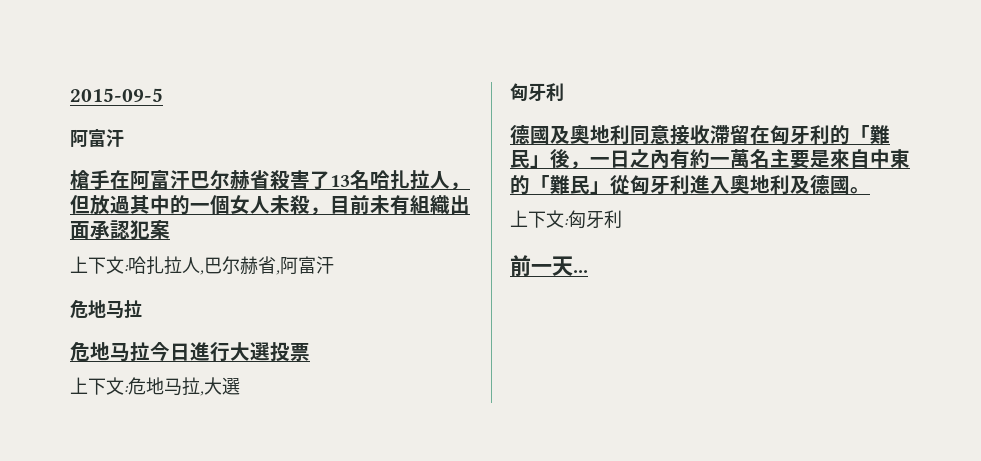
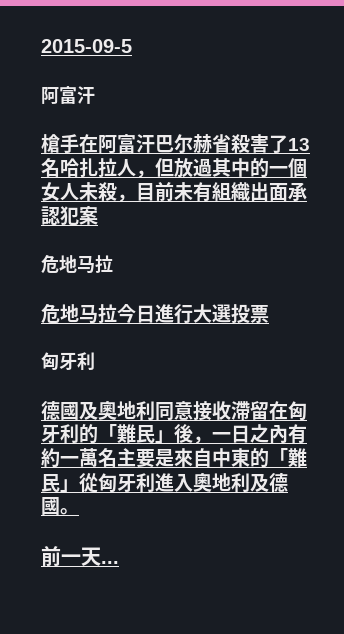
[70,256,334,275] // 上下文:哈扎拉人,巴尔赫省,阿富汗 -> (98, 215) none
[70,377,240,396] // 上下文:危地马拉,大選 -> (269, 314) none
[510,210,622,229] // 上下文:匈牙利 -> (79, 511) none

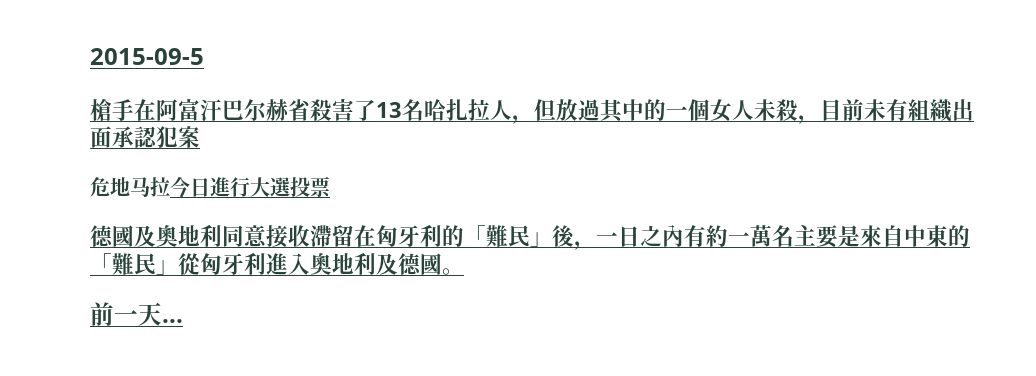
[41,86,95,104] // 阿富汗 -> (204, 56) none
[41,303,117,324] // 危地马拉 -> (170, 187) none
[41,352,95,370] // 匈牙利 -> (330, 187) none

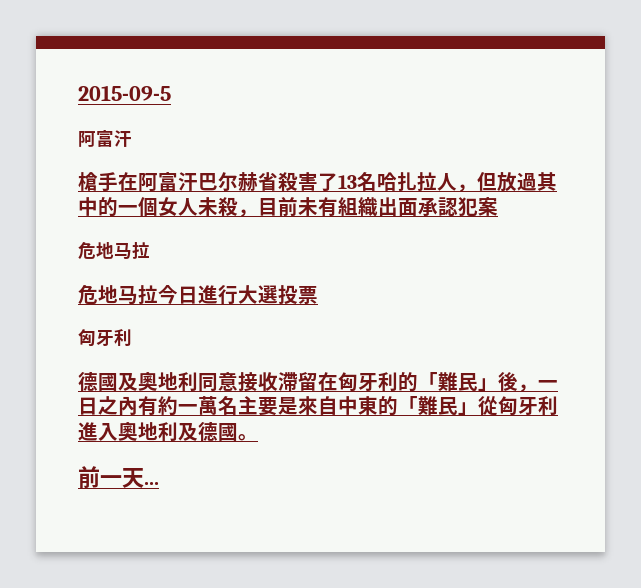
(204, 56) none -> [78,130,132,147] // 阿富汗
(170, 187) none -> [78,284,158,305] // 危地马拉
(330, 187) none -> [78,329,132,347] // 匈牙利

